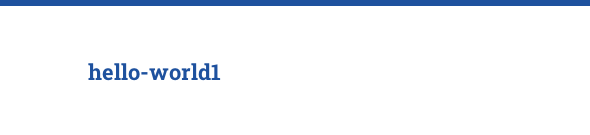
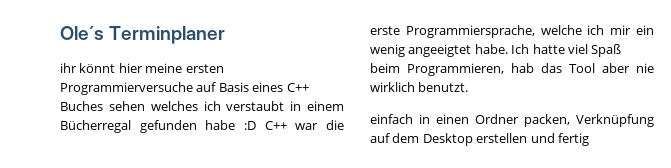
[88,63,221,81] hello-world1 -> [60,26,226,44] [60,63,224,73] [60,82,309,95] [60,101,345,111] [60,120,344,133] [370,25,654,38] [370,44,622,57] [370,63,654,76] [370,82,469,92] [370,114,654,127] [370,133,589,146] Ole´s Terminplaner // ihr könnt hier meine ersten Programmierversuche auf Basis eines C++ Buches sehen welches ich verstaubt in einem Bücherregal gefunden habe :D C++ war die erste Programmiersprache, welche ich mir ein wenig angeeigtet habe. Ich hatte viel Spaß beim Programmieren, hab das Tool aber nie wirklich benutzt. // einfach in einen Ordner packen, Verknüpfung auf dem Desktop erstellen und fertig

